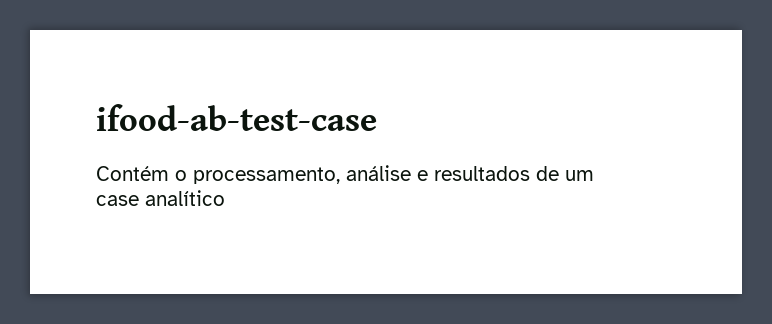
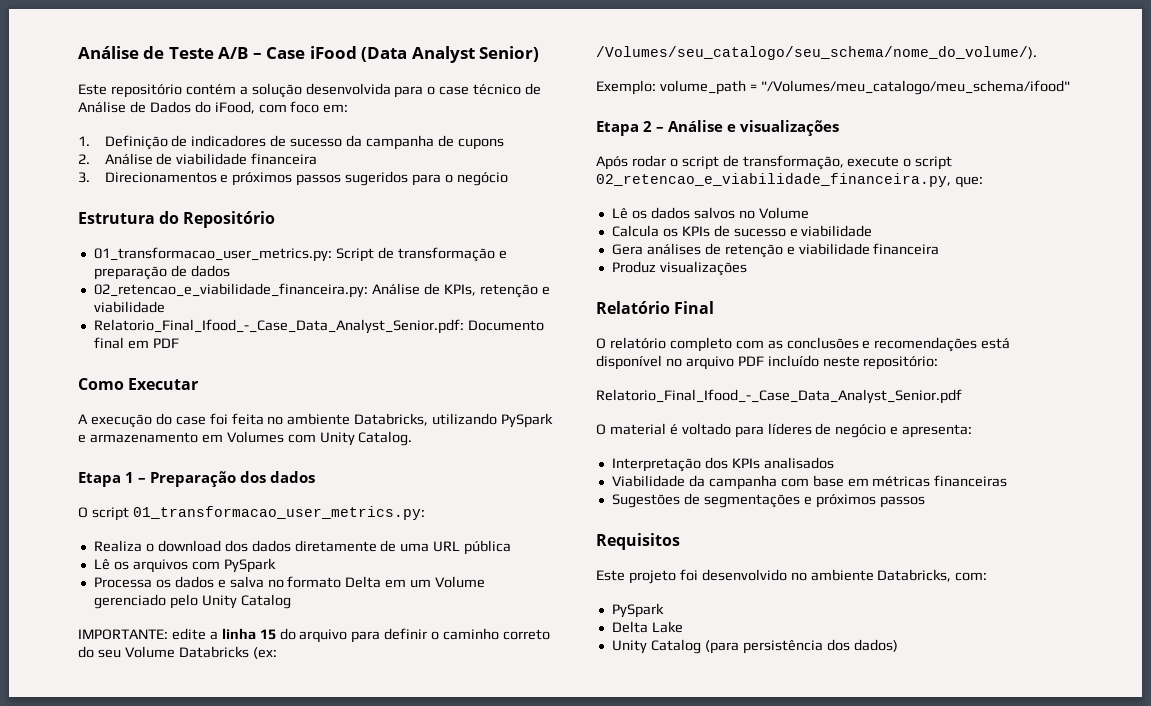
[96,104,377,131] [96,165,594,184] [96,190,225,206] ifood-ab-test-case // Contém o processamento, análise e resultados de um case analítico -> [78,46,540,63] [78,83,542,98] [78,101,349,114] [78,135,504,150] [78,153,318,165] [78,171,508,186] [78,211,276,228] [93,247,507,262] [93,265,230,280] [93,283,550,298] [93,301,165,313] [93,319,544,334] [93,337,179,349] [78,378,199,390] [78,413,554,428] [78,431,413,446] [78,471,315,487] [78,506,425,521] [93,540,512,555] [93,558,276,573] [93,576,486,588] [93,594,291,609] [78,628,551,643] [78,646,277,659] [596,46,1037,60] [596,80,1070,95] [596,120,839,136] [596,155,953,170] [596,173,983,188] [611,207,809,219] [611,225,873,237] [611,243,940,258] [611,261,747,276] [596,301,715,314] [596,337,1011,352] [596,355,939,370] [596,389,962,404] [596,423,973,438] [611,457,834,472] [611,475,1008,490] [611,493,925,508] [596,533,680,550] [596,569,988,584] [611,603,664,618] [611,621,683,633] [611,639,898,654] Análise de Teste A/B – Case iFood (Data Analyst Senior) // Este repositório contém a solução desenvolvida para o case técnico de Análise de Dados do iFood, com foco em: // 1. Definição de indicadores de sucesso da campanha de cupons // 2. Análise de viabilidade financeira // 3. Direcionamentos e próximos passos sugeridos para o negócio // Estrutura do Repositório // 01_transformacao_user_metrics.py: Script de transformação e preparação de dados // 02_retencao_e_viabilidade_financeira.py: Análise de KPIs, retenção e viabilidade // Relatorio_Final_Ifood_-_Case_Data_Analyst_Senior.pdf: Documento final em PDF // Como Executar // A execução do case foi feita no ambiente Databricks, utilizando PySpark e armazenamento em Volumes com Unity Catalog. // Etapa 1 – Preparação dos dados // O script 01_transformacao_user_metrics.py: // Realiza o download dos dados diretamente de uma URL pública // Lê os arquivos com PySpark // Processa os dados e salva no formato Delta em um Volume gerenciado pelo Unity Catalog // IMPORTANTE: edite a linha 15 do arquivo para definir o caminho correto do seu Volume Databricks (ex: /Volumes/seu_catalogo/seu_schema/nome_do_volume/). // Exemplo: volume_path = "/Volumes/meu_catalogo/meu_schema/ifood" // Etapa 2 – Análise e visualizações // Após rodar o script de transformação, execute o script 02_retencao_e_viabilidade_financeira.py, que: // Lê os dados salvos no Volume // Calcula os KPIs de sucesso e viabilidade // Gera análises de retenção e viabilidade financeira // Produz visualizações // Relatório Final // O relatório completo com as conclusões e recomendações está disponível no arquivo PDF incluído neste repositório: // Relatorio_Final_Ifood_-_Case_Data_Analyst_Senior.pdf // O material é voltado para líderes de negócio e apresenta: // Interpretação dos KPIs analisados // Viabilidade da campanha com base em métricas financeiras // Sugestões de segmentações e próximos passos // Requisitos // Este projeto foi desenvolvido no ambiente Databricks, com: // PySpark // Delta Lake // Unity Catalog (para persistência dos dados)

